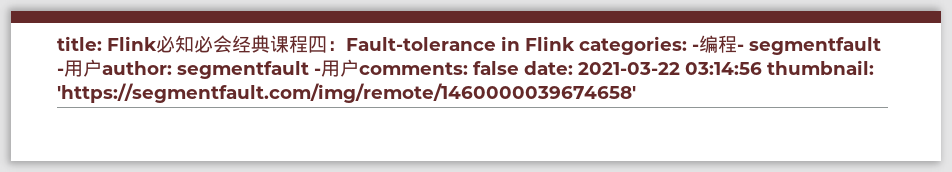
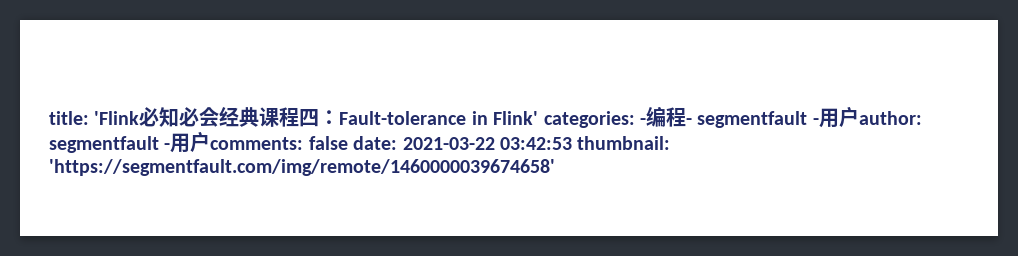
[107,36,157,51] Flink -> [94,111,140,125] 'Flink
[525,36,575,51] Flink -> [493,111,539,125] Flink'
[685,62,762,75] 03:14:56 -> [499,137,572,150] 03:42:53

